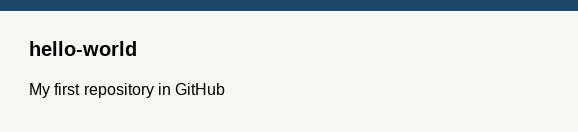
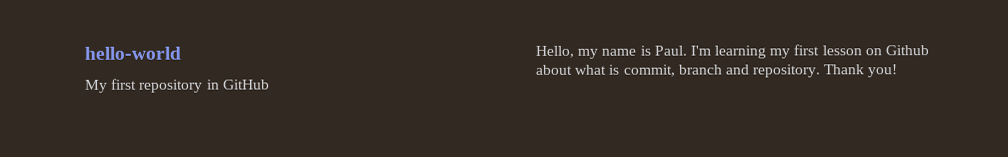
(226, 89) none -> [535,44,930,59] [535,64,898,78] // Hello, my name is Paul. I'm learning my first lesson on Github about what is commit, branch and repository. Thank you!

